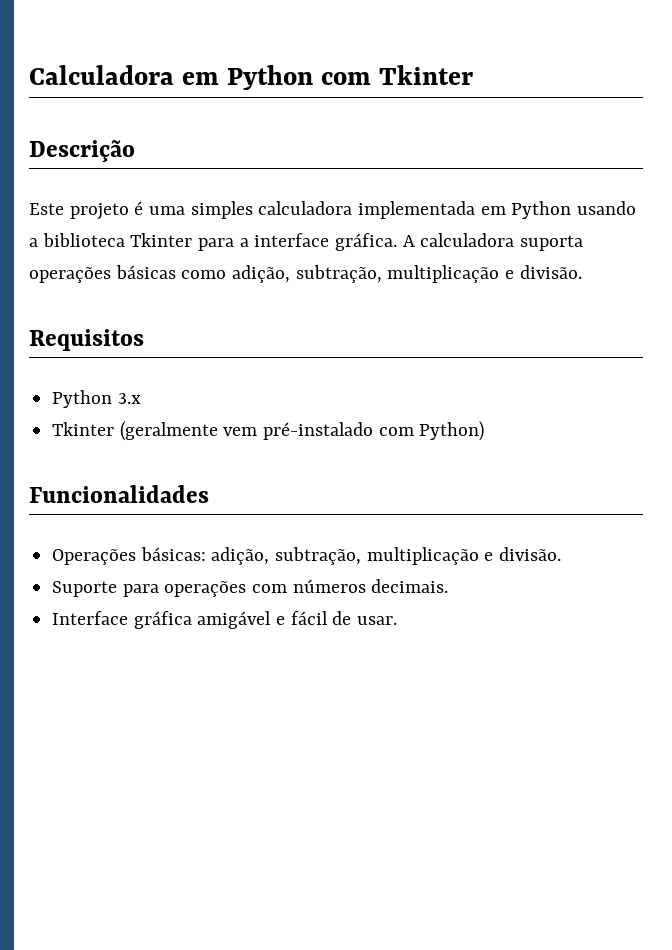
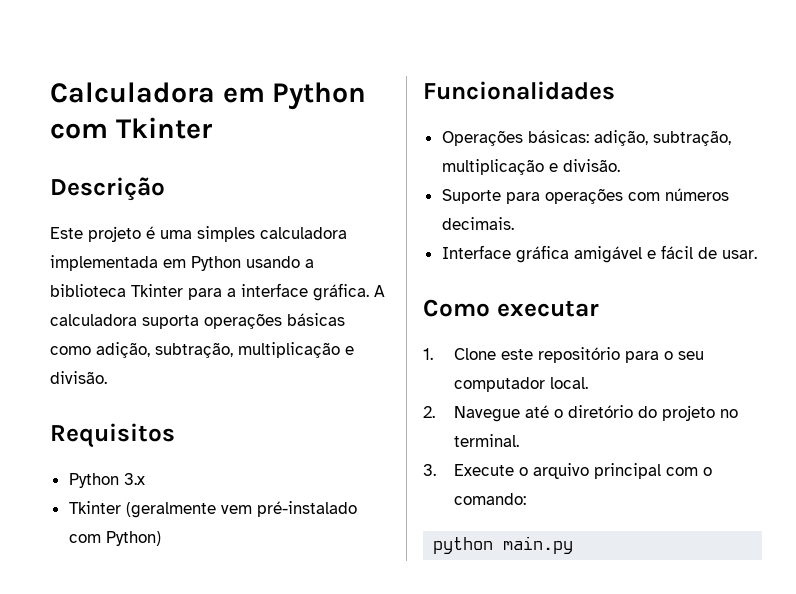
(398, 620) none -> [423,299,599,317] [423,347,704,363] [453,377,588,392] [423,405,738,422] [453,434,519,447] [423,463,712,479] [453,493,526,505] [433,536,574,554] // Como executar // 1. Clone este repositório para o seu computador local. // 2. Navegue até o diretório do projeto no terminal. // 3. Execute o arquivo principal com o comando: // python main.py

